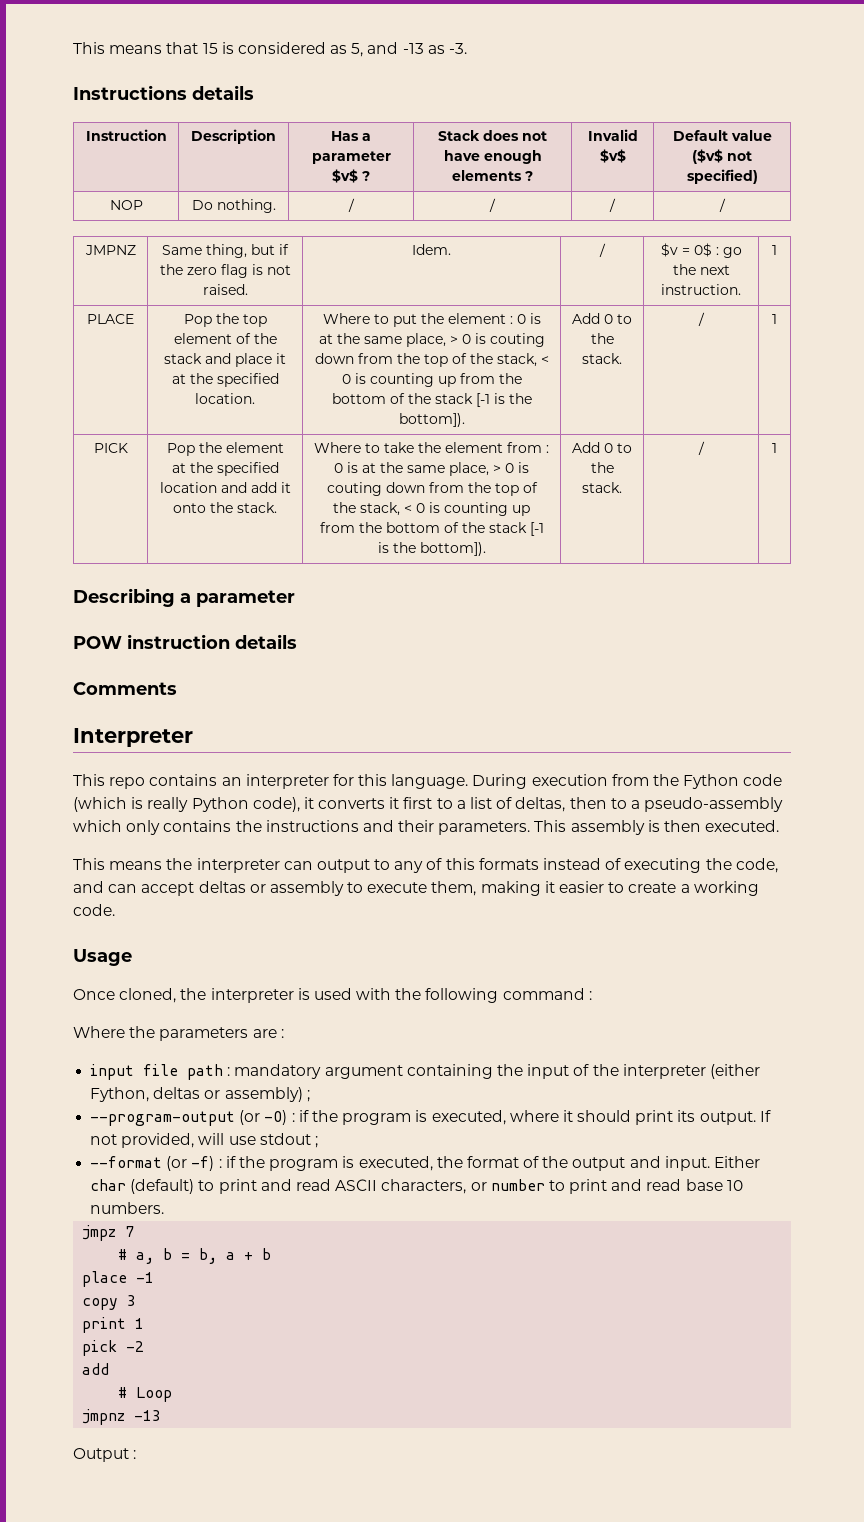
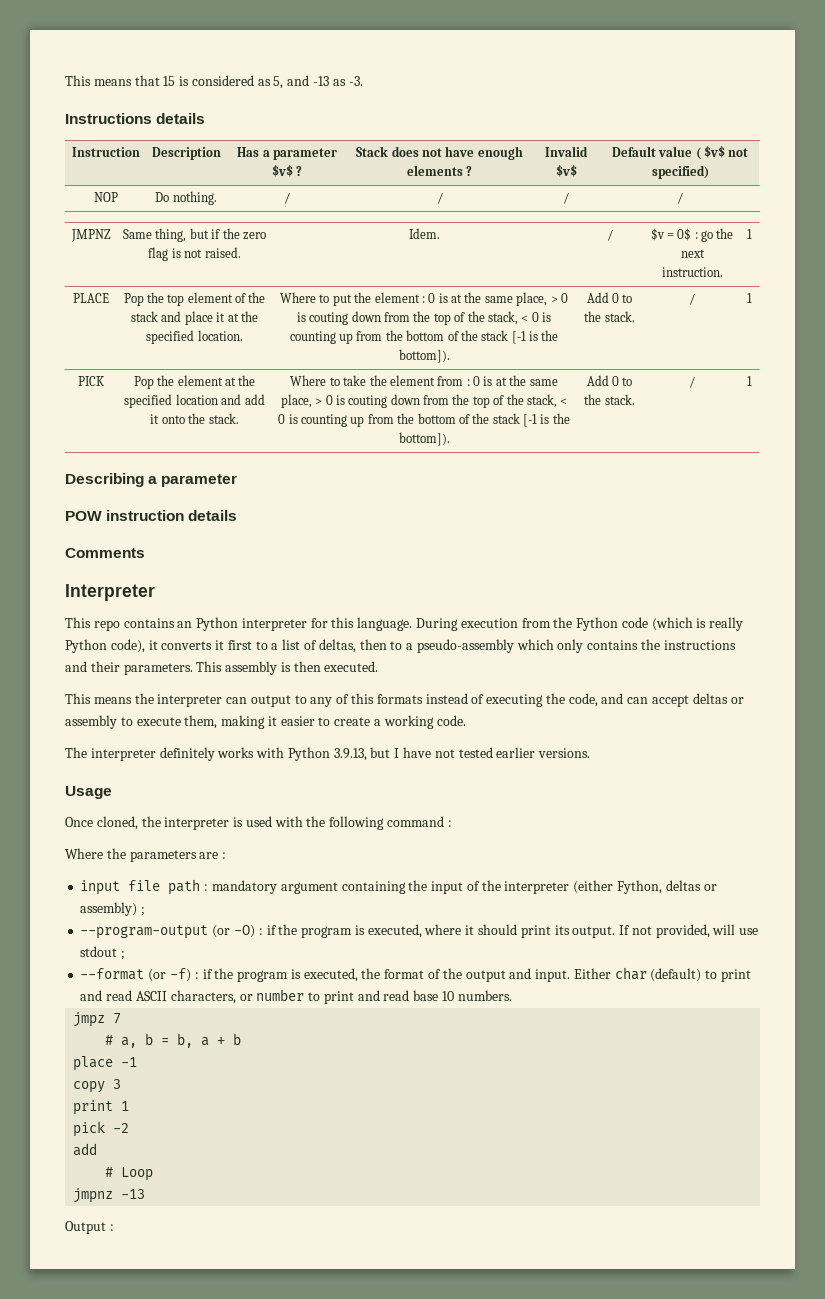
[692,149,723,164] ($v$ -> [695,145,725,160] ( $v$
(242, 781) none -> [196,617,239,631] Python
(115, 910) none -> [65,747,591,761] // The interpreter definitely works with Python 3.9.13, but I have not tested earlier versions.

